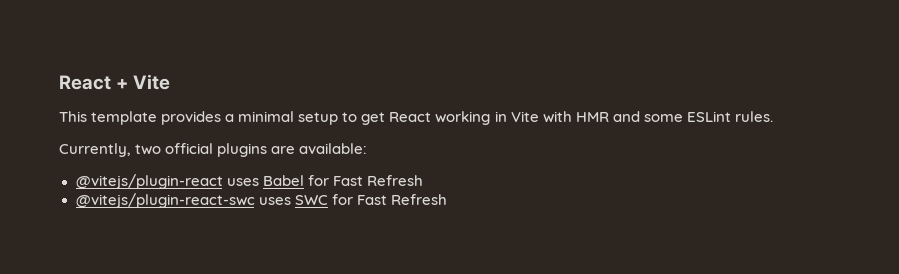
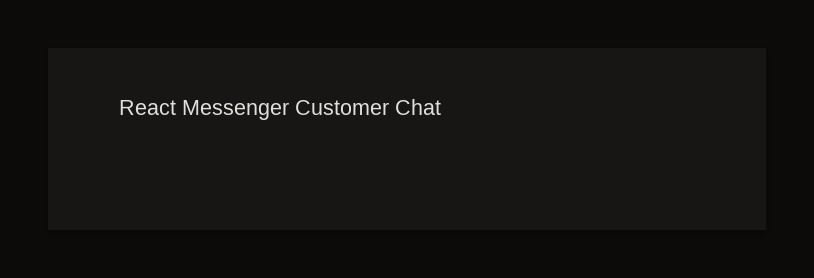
[59,74,171,90] [59,111,773,125] [59,143,368,157] [75,174,423,189] [75,193,447,208] React + Vite // This template provides a minimal setup to get React working in Vite with HMR and some ESLint rules. // Currently, two official plugins are available: // @vitejs/plugin-react uses Babel for Fast Refresh // @vitejs/plugin-react-swc uses SWC for Fast Refresh -> [119,99,441,120] React Messenger Customer Chat

